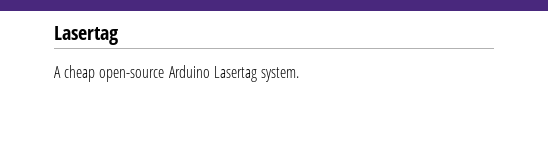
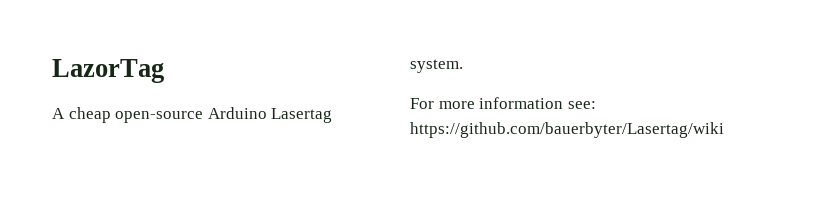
[54,26,118,45] Lasertag -> [52,59,164,83] LazorTag
(299, 74) none -> [410,97,596,109] [410,122,724,138] // For more information see: https://github.com/bauerbyter/Lasertag/wiki

